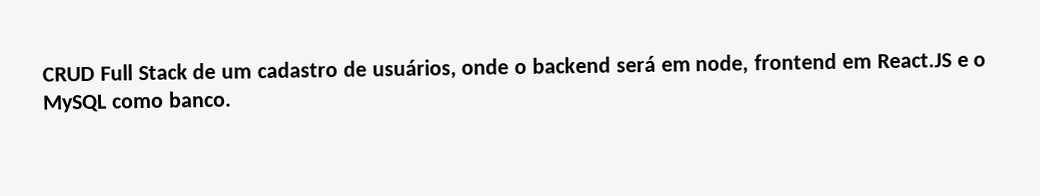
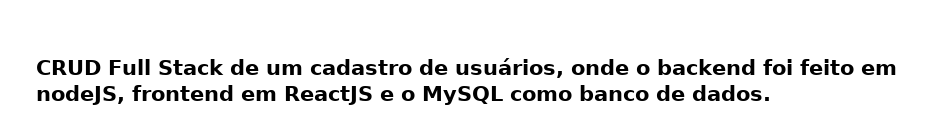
[615,54,750,76] será em node, -> [762,59,897,75] [36,85,125,105] foi feito em nodeJS,
[876,53,952,69] React.JS -> [284,86,373,105] ReactJS
[167,90,232,108] banco. -> [579,85,771,101] banco de dados.

